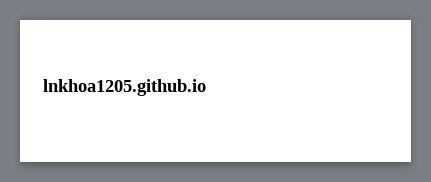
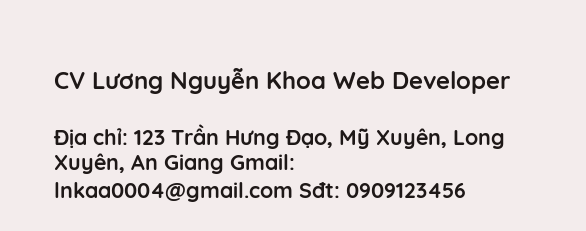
[43,79,206,96] lnkhoa1205.github.io -> [54,68,510,94] [53,124,505,149] [54,153,295,174] [54,182,466,202] CV Lương Nguyễn Khoa Web Developer // Địa chỉ: 123 Trần Hưng Đạo, Mỹ Xuyên, Long Xuyên, An Giang Gmail: lnkaa0004@gmail.com Sđt: 0909123456

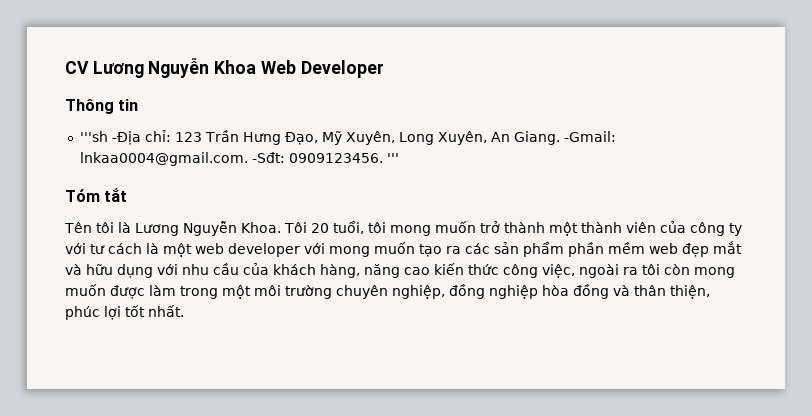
[53,129,87,148] Địa -> [65,99,139,114] [79,131,141,145] Thông tin // '''sh -Địa
[164,154,295,174] [54,182,466,202] Giang Gmail: lnkaa0004@gmail.com Sđt: 0909123456 -> [513,131,616,145] [79,152,399,166] [65,188,128,202] [64,221,742,236] [65,241,742,257] [65,263,735,278] [65,284,710,299] [65,305,184,320] Giang. -Gmail: lnkaa0004@gmail.com. -Sđt: 0909123456. ''' // Tóm tắt // Tên tôi là Lương Nguyễn Khoa. Tôi 20 tuổi, tôi mong muốn trở thành một thành viên của công ty với tư cách là một web developer với mong muốn tạo ra các sản phẩm phần mềm web đẹp mắt và hữu dụng với nhu cầu của khách hàng, năng cao kiến thức công việc, ngoài ra tôi còn mong muốn được làm trong một môi trường chuyên nghiệp, đồng nghiệp hòa đồng và thân thiện, phúc lợi tốt nhất.

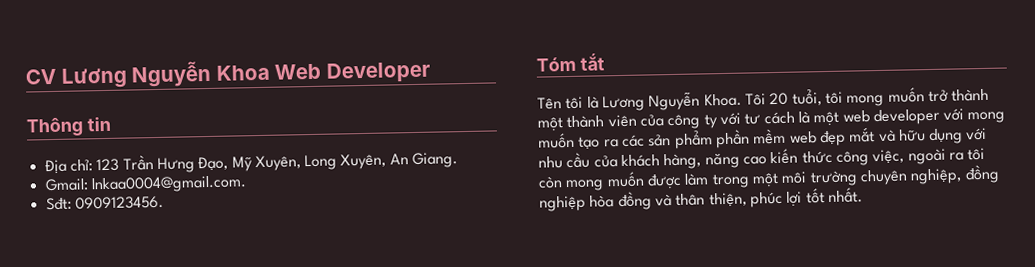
[79,131,141,145] '''sh -Địa -> [43,159,67,175] Địa
[563,131,616,142] -Gmail: -> [44,178,89,192] // Gmail:
[251,152,285,163] -Sđt: -> [45,197,72,211] // Sđt:
[386,153,399,163] ''' -> (164, 202) none

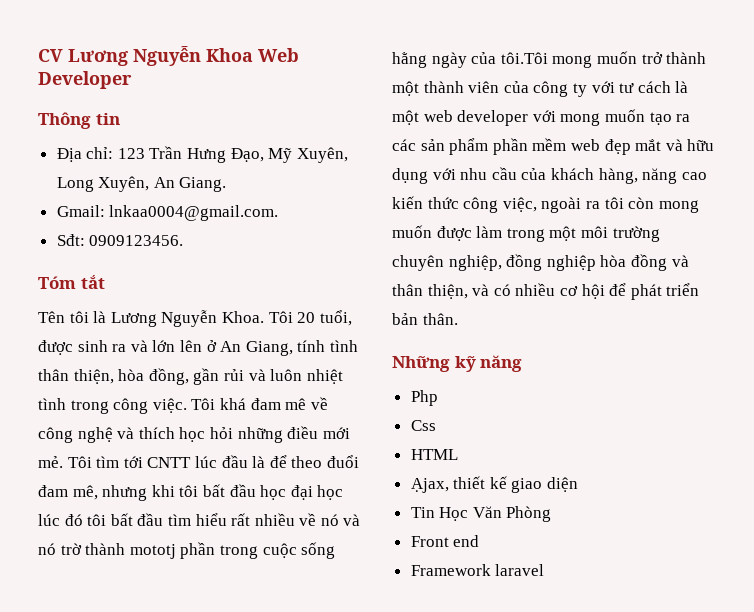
[824,91,843,105] tôi -> [38,340,358,356] [38,368,343,385] [38,397,328,414] [38,426,350,443] [38,455,359,468] [38,484,344,501] [38,513,361,526] [38,542,336,559] [392,52,548,68] được sinh ra và lớn lên ở An Giang, tính tình thân thiện, hòa đồng, gần rủi và luôn nhiệt tình trong công việc. Tôi khá đam mê về công nghệ và thích học hỏi những điều mới mẻ. Tôi tìm tới CNTT lúc đầu là để theo đuổi đam mê, nhưng khi tôi bất đầu học đại học lúc đó tôi bất đầu tìm hiểu rất nhiều về nó và nó trờ thành mototj phần trong cuộc sống hằng ngày của tôi.Tôi
[749,187,863,208] phúc lợi tốt nhất. -> [472,283,700,300] [392,313,458,325] [392,355,523,372] [410,390,438,406] [410,420,436,431] [410,449,458,460] [410,476,579,493] [410,506,552,522] [410,535,480,547] [410,564,545,576] và có nhiều cơ hội để phát triển bản thân. // Những kỹ năng // Php // Css // HTML // Ạjax, thiết kế giao diện // Tin Học Văn Phòng // Front end // Framework laravel

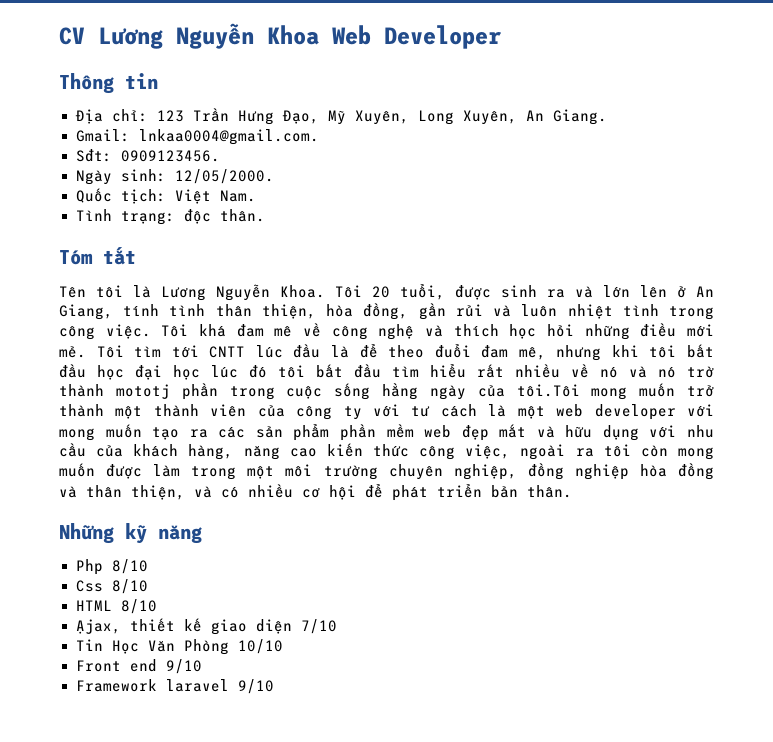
(184, 240) none -> [75,169,274,185] [75,188,256,204] [75,209,265,225] // Ngày sinh: 12/05/2000. // Quốc tịch: Việt Nam. // Tình trạng: độc thân.
(438, 398) none -> [111,559,148,574] 8/10
(436, 425) none -> [111,579,148,594] 8/10
(458, 454) none -> [120,599,157,614] 8/10
(579, 484) none -> [300,619,337,634] 7/10
(552, 514) none -> [237,639,283,654] 10/10
(480, 541) none -> [165,659,202,674] 9/10
(545, 570) none -> [237,679,274,694] 9/10

